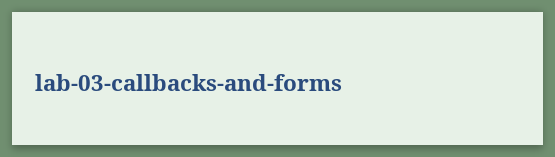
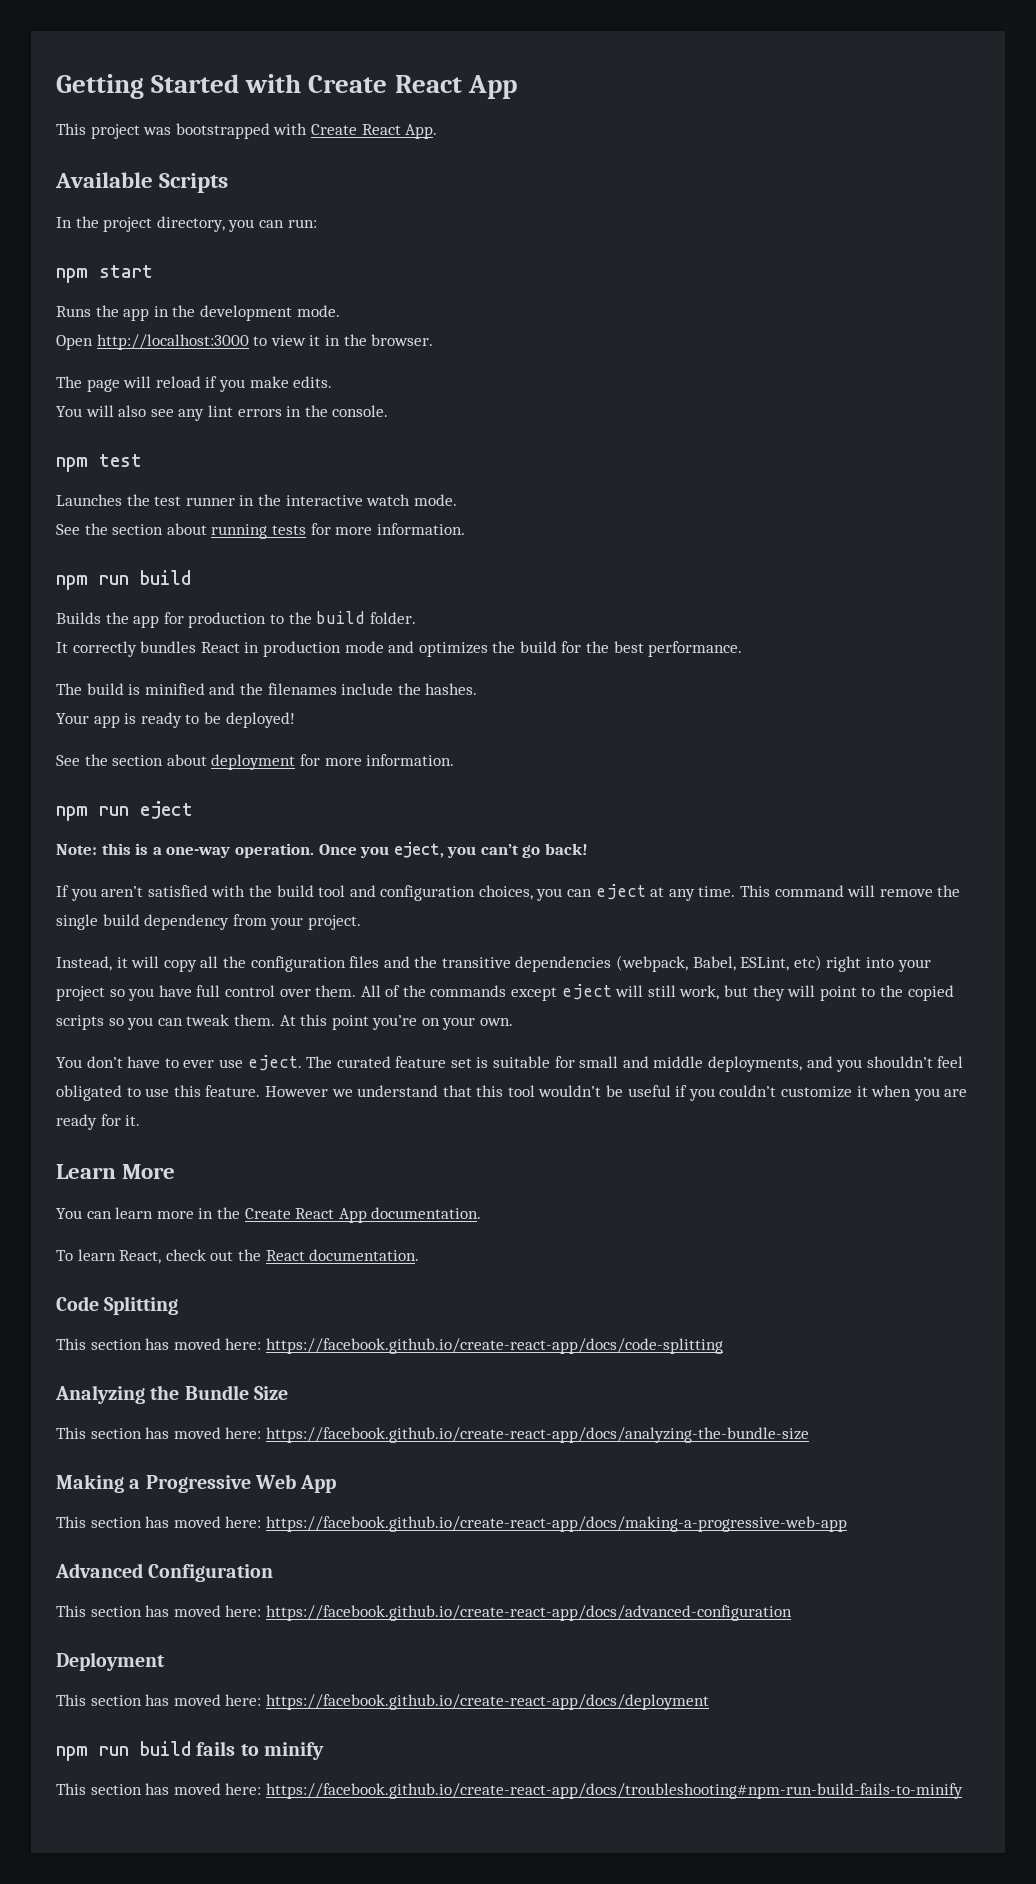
[35,74,342,91] lab-03-callbacks-and-forms -> [56,74,517,99] [56,123,438,139] [55,172,229,193] [56,216,317,232] [56,265,153,283] [56,305,340,321] [56,334,434,350] [56,376,333,392] [56,405,389,421] [56,454,142,472] [56,494,457,506] [56,523,465,539] [56,570,191,590] [56,611,416,628] [56,641,743,657] [56,683,478,695] [56,712,295,728] [56,754,455,770] [56,801,193,821] [56,842,589,858] [56,884,961,901] [56,914,361,930] [56,955,931,972] [56,984,954,1001] [56,1014,514,1030] [56,1055,964,1072] [56,1085,968,1101] [56,1114,141,1130] [56,1164,176,1179] [56,1207,482,1223] [56,1249,420,1264] [56,1296,179,1315] [56,1338,723,1354] [55,1385,288,1404] [56,1427,809,1443] [56,1474,337,1493] [56,1516,847,1532] [55,1563,274,1582] [56,1605,792,1621] [56,1652,165,1671] [56,1694,709,1710] [56,1741,324,1761] [56,1783,963,1799] Getting Started with Create React App // This project was bootstrapped with Create React App. // Available Scripts // In the project directory, you can run: // npm start // Runs the app in the development mode. // Open http://localhost:3000 to view it in the browser. // The page will reload if you make edits. // You will also see any lint errors in the console. // npm test // Launches the test runner in the interactive watch mode. // See the section about running tests for more information. // npm run build // Builds the app for production to the build folder. // It correctly bundles React in production mode and optimizes the build for the best performance. // The build is minified and the filenames include the hashes. // Your app is ready to be deployed! // See the section about deployment for more information. // npm run eject // Note: this is a one-way operation. Once you eject, you can’t go back! // If you aren’t satisfied with the build tool and configuration choices, you can eject at any time. This command will remove the single build dependency from your project. // Instead, it will copy all the configuration files and the transitive dependencies (webpack, Babel, ESLint, etc) right into your project so you have full control over them. All of the commands except eject will still work, but they will point to the copied scripts so you can tweak them. At this point you’re on your own. // You don’t have to ever use eject. The curated feature set is suitable for small and middle deployments, and you shouldn’t feel obligated to use this feature. However we understand that this tool wouldn’t be useful if you couldn’t customize it when you are ready for it. // Learn More // You can learn more in the Create React App documentation. // To learn React, check out the React documentation. // Code Splitting // This section has moved here: https://facebook.github.io/create-react-app/docs/code-splitting // Analyzing the Bundle Size // This section has moved here: https://facebook.github.io/create-react-app/docs/analyzing-the-bundle-size // Making a Progressive Web App // This section has moved here: https://facebook.github.io/create-react-app/docs/making-a-progressive-web-app // Advanced Configuration // This section has moved here: https://facebook.github.io/create-react-app/docs/advanced-configuration // Deployment // This section has moved here: https://facebook.github.io/create-react-app/docs/deployment // npm run build fails to minify // This section has moved here: https://facebook.github.io/create-react-app/docs/troubleshooting#npm-run-build-fails-to-minify

